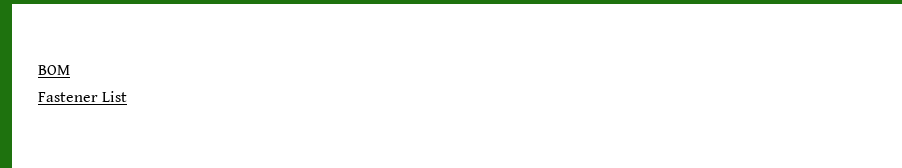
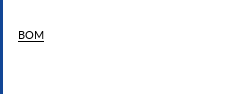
[38,91,128,102] // Fastener List -> (44, 35) none

